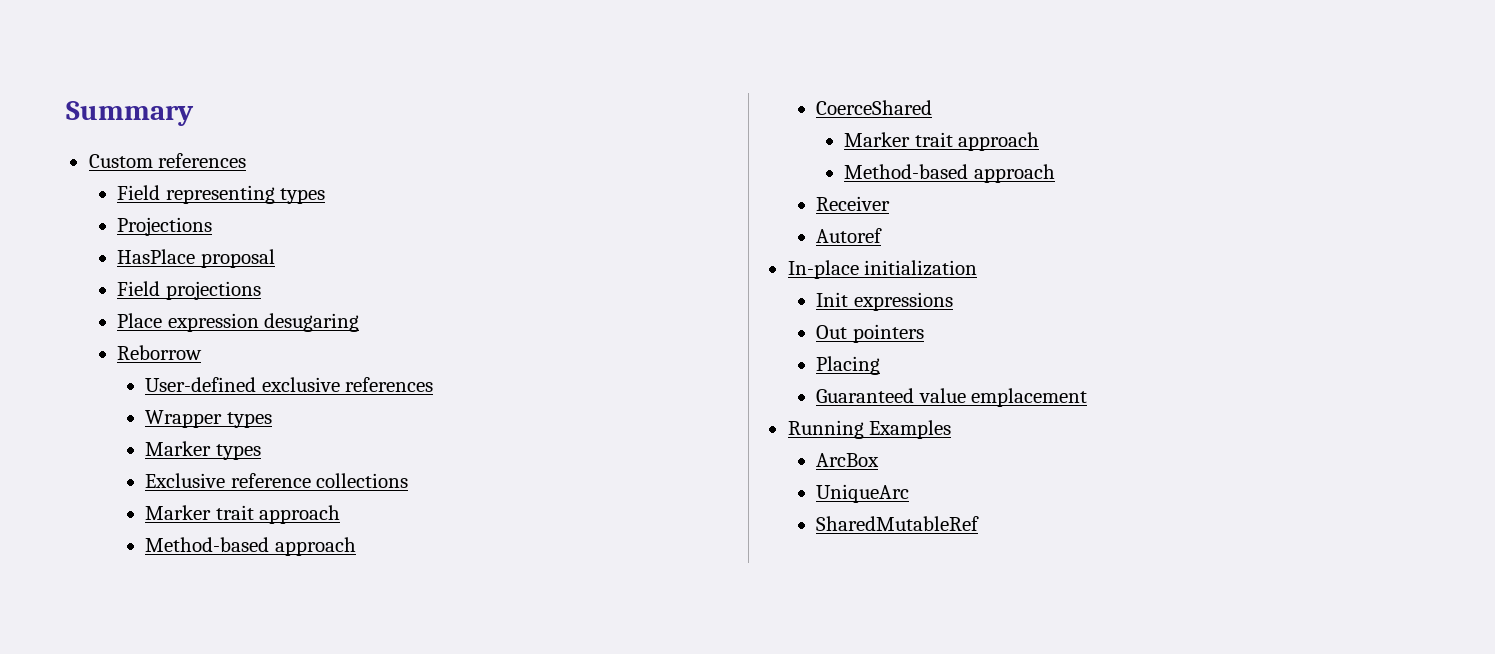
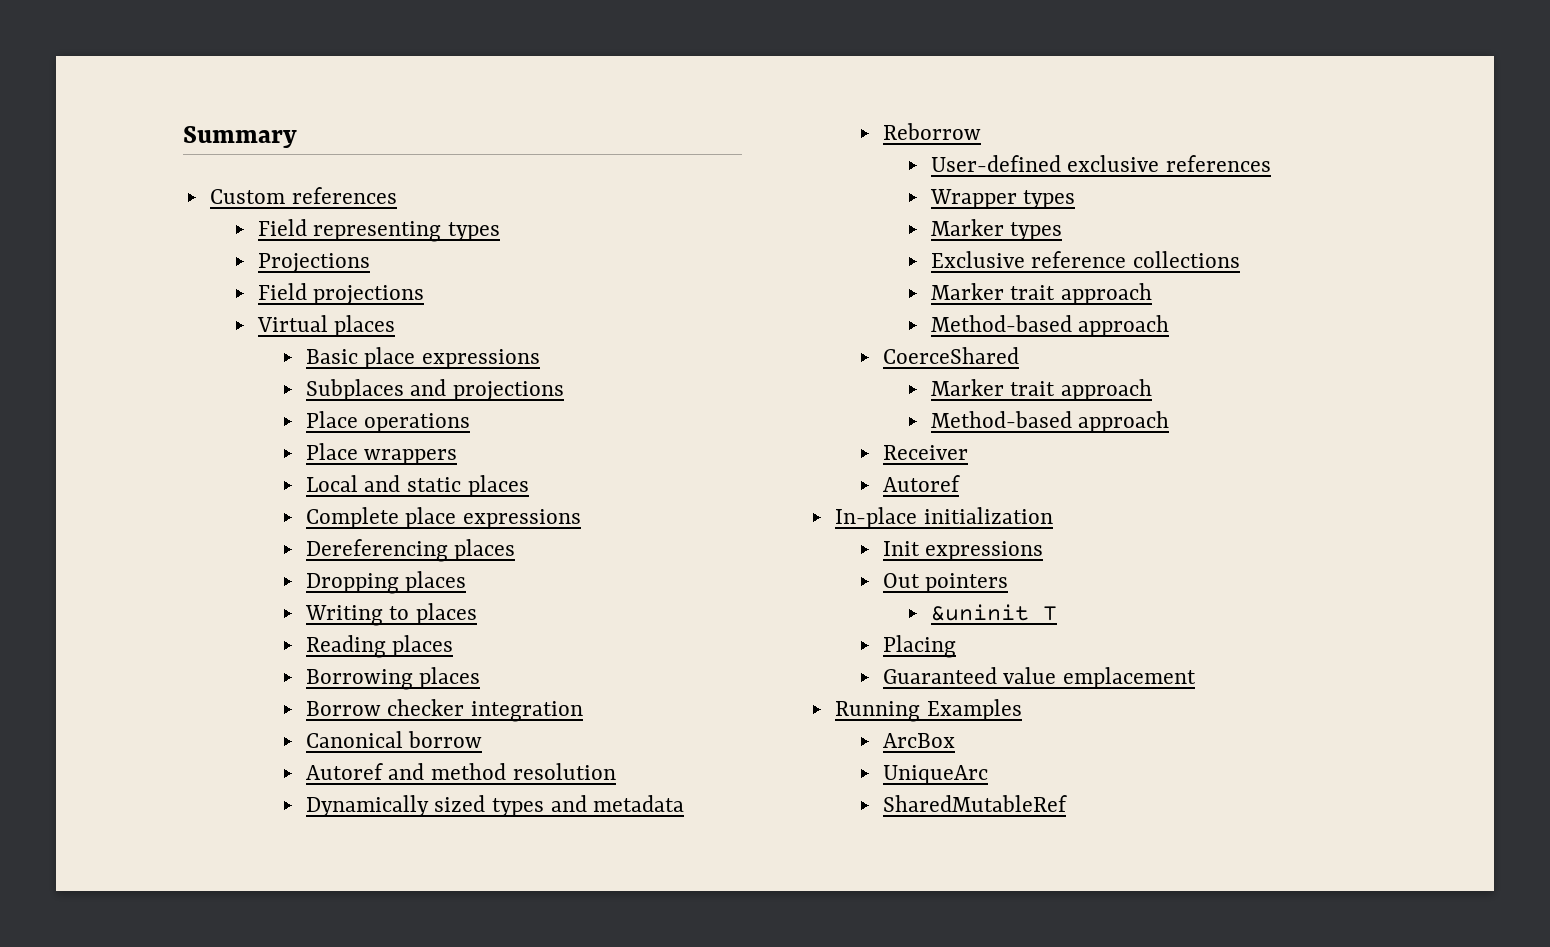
[116,249,275,268] // HasPlace proposal -> (370, 263) none
[116,313,360,332] Place expression desugaring -> [256,315,396,337] [305,347,540,369] [305,379,564,401] [305,411,471,433] [305,443,458,465] [305,475,529,497] [305,507,581,529] [305,539,516,562] [305,571,467,594] [304,603,477,626] [305,635,454,658] [305,667,481,690] [305,699,583,722] [305,731,483,748] [305,763,616,780] [305,795,685,817] Virtual places // Basic place expressions // Subplaces and projections // Place operations // Place wrappers // Local and static places // Complete place expressions // Dereferencing places // Dropping places // Writing to places // Reading places // Borrowing places // Borrow checker integration // Canonical borrow // Autoref and method resolution // Dynamically sized types and metadata
(924, 333) none -> [930,604,1057,621] // &uninit T

